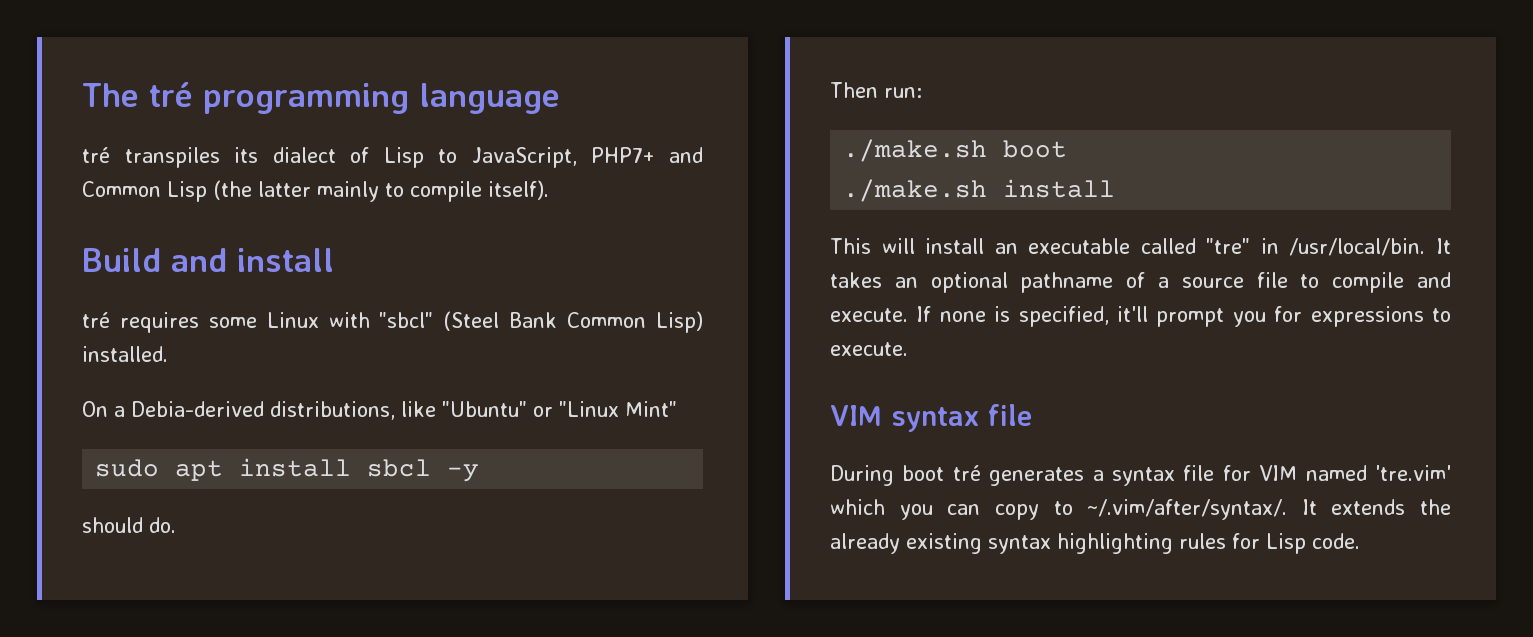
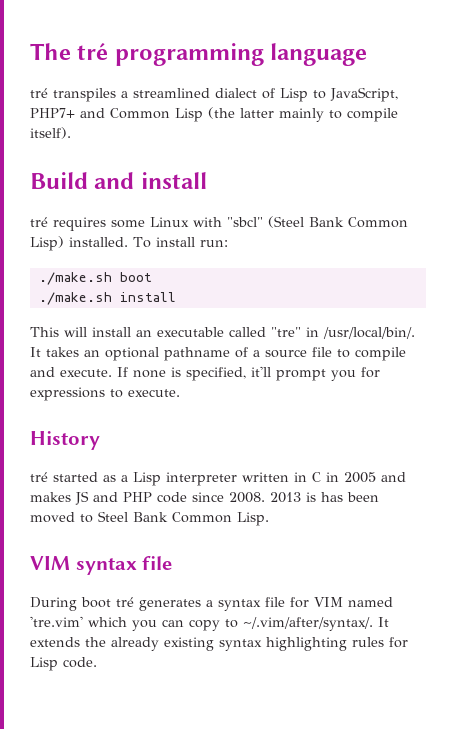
[234,147,259,163] its -> [121,88,210,98] a streamlined
[82,401,677,420] [95,458,480,482] [82,517,176,533] [830,82,878,98] // On a Debia-derived distributions, like "Ubuntu" or "Linux Mint" // sudo apt install sbcl -y // should do. // Then -> [133,237,195,248] To install
[1289,238,1426,256] /usr/local/bin. -> [323,327,415,339] /usr/local/bin/.
(908, 349) none -> [30,431,100,450] [30,472,406,486] [30,491,379,505] [30,511,269,526] // History // tré started as a Lisp interpreter written in C in 2005 and makes JS and PHP code since 2008. 2013 is has been moved to Steel Bank Common Lisp.

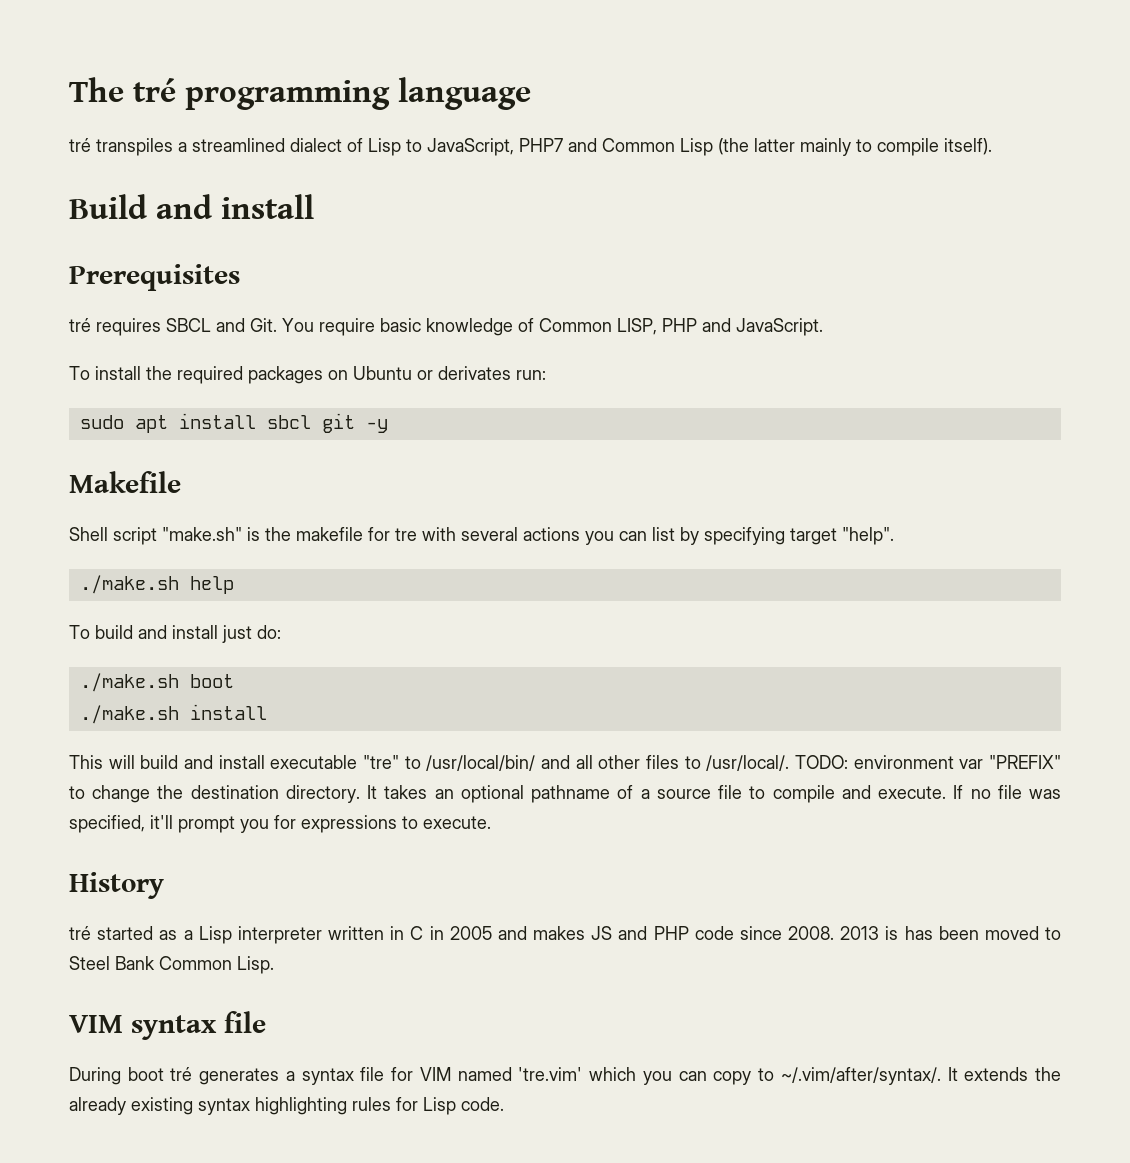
[30,108,75,118] PHP7+ -> [519,138,563,152] PHP7
(207, 180) none -> [69,264,240,291] // Prerequisites
[111,216,408,228] [30,236,228,251] some Linux with "sbcl" (Steel Bank Common Lisp) installed. To install run: -> [166,318,823,336] [69,366,546,384] [79,413,388,433] [69,471,181,493] [69,527,894,545] [79,575,234,594] [69,625,281,643] SBCL and Git. You require basic knowledge of Common LISP, PHP and JavaScript. // To install the required packages on Ubuntu or derivates run: // sudo apt install sbcl git -y // Makefile // Shell script "make.sh" is the makefile for tre with several actions you can list by specifying target "help". // ./make.sh help // To build and install just do:
[92,327,415,339] install an executable called "tre" in /usr/local/bin/. -> [140,755,1061,771] [69,785,360,803] build and install executable "tre" to /usr/local/bin/ and all other files to /usr/local/. TODO: environment var "PREFIX" to change the destination directory.
[133,367,181,378] none is -> [970,785,1061,799] no file was

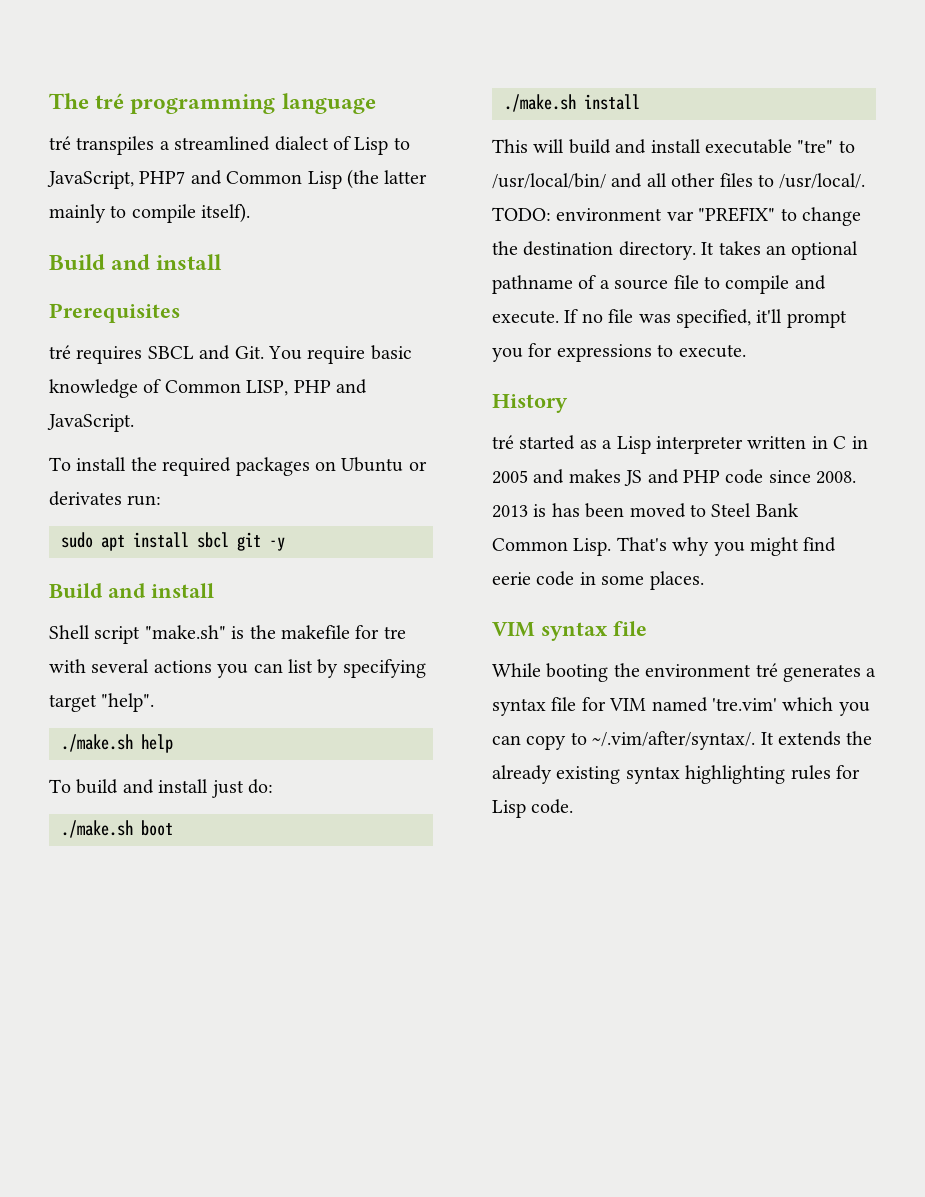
[69,471,181,493] Makefile -> [49,583,214,598] Build and install
(274, 965) none -> [616,537,837,556] [492,571,704,590] That's why you might find eerie code in some places.
[69,1067,164,1085] During boot -> [492,663,752,682] While booting the environment

